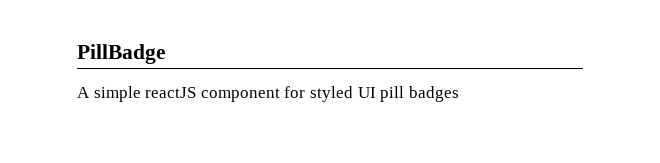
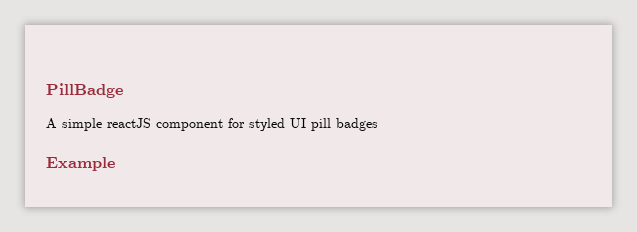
(459, 94) none -> [46,157,115,171] // Example

